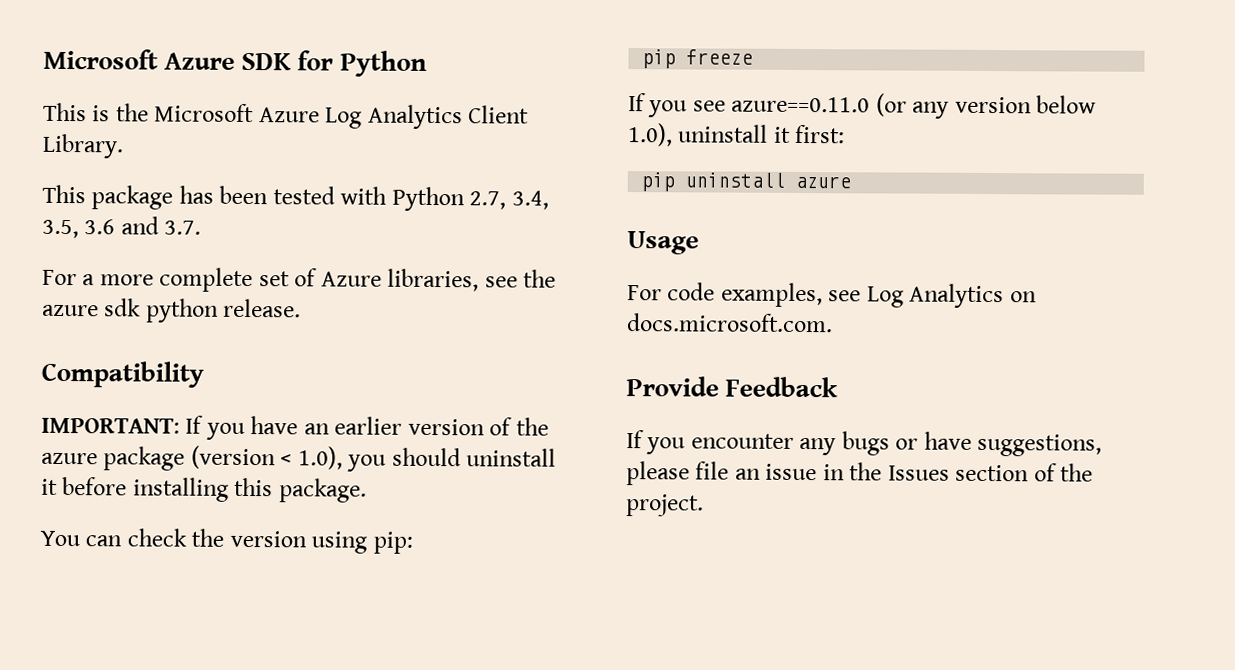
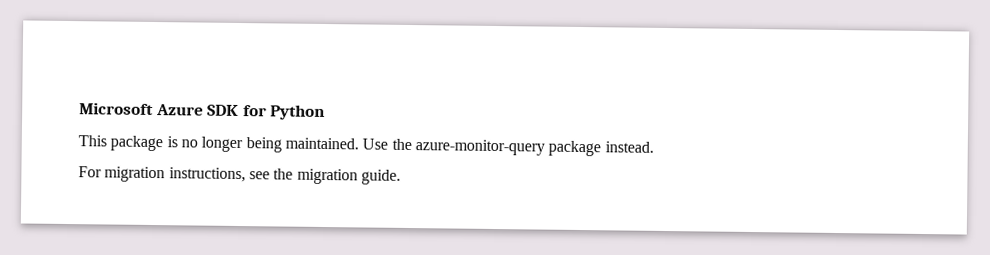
[92,103,530,130] [42,133,124,159] [42,184,549,212] [42,216,202,239] [42,267,557,293] [42,298,302,323] [41,360,204,388] [41,415,549,440] [41,445,557,472] [41,476,367,503] [40,528,413,554] [642,49,754,69] [628,93,1097,119] [628,123,846,147] [641,172,852,192] [627,231,699,255] [627,282,1037,309] [627,313,833,333] [626,376,839,398] [626,430,1103,457] [626,461,1094,486] [626,494,704,517] is the Microsoft Azure Log Analytics Client Library. // This package has been tested with Python 2.7, 3.4, 3.5, 3.6 and 3.7. // For a more complete set of Azure libraries, see the azure sdk python release. // Compatibility // IMPORTANT: If you have an earlier version of the azure package (version < 1.0), you should uninstall it before installing this package. // You can check the version using pip: // pip freeze // If you see azure==0.11.0 (or any version below 1.0), uninstall it first: // pip uninstall azure // Usage // For code examples, see Log Analytics on docs.microsoft.com. // Provide Feedback // If you encounter any bugs or have suggestions, please file an issue in the Issues section of the project. -> [110,135,654,157] [78,166,401,185] package is no longer being maintained. Use the azure-monitor-query package instead. // For migration instructions, see the migration guide.

